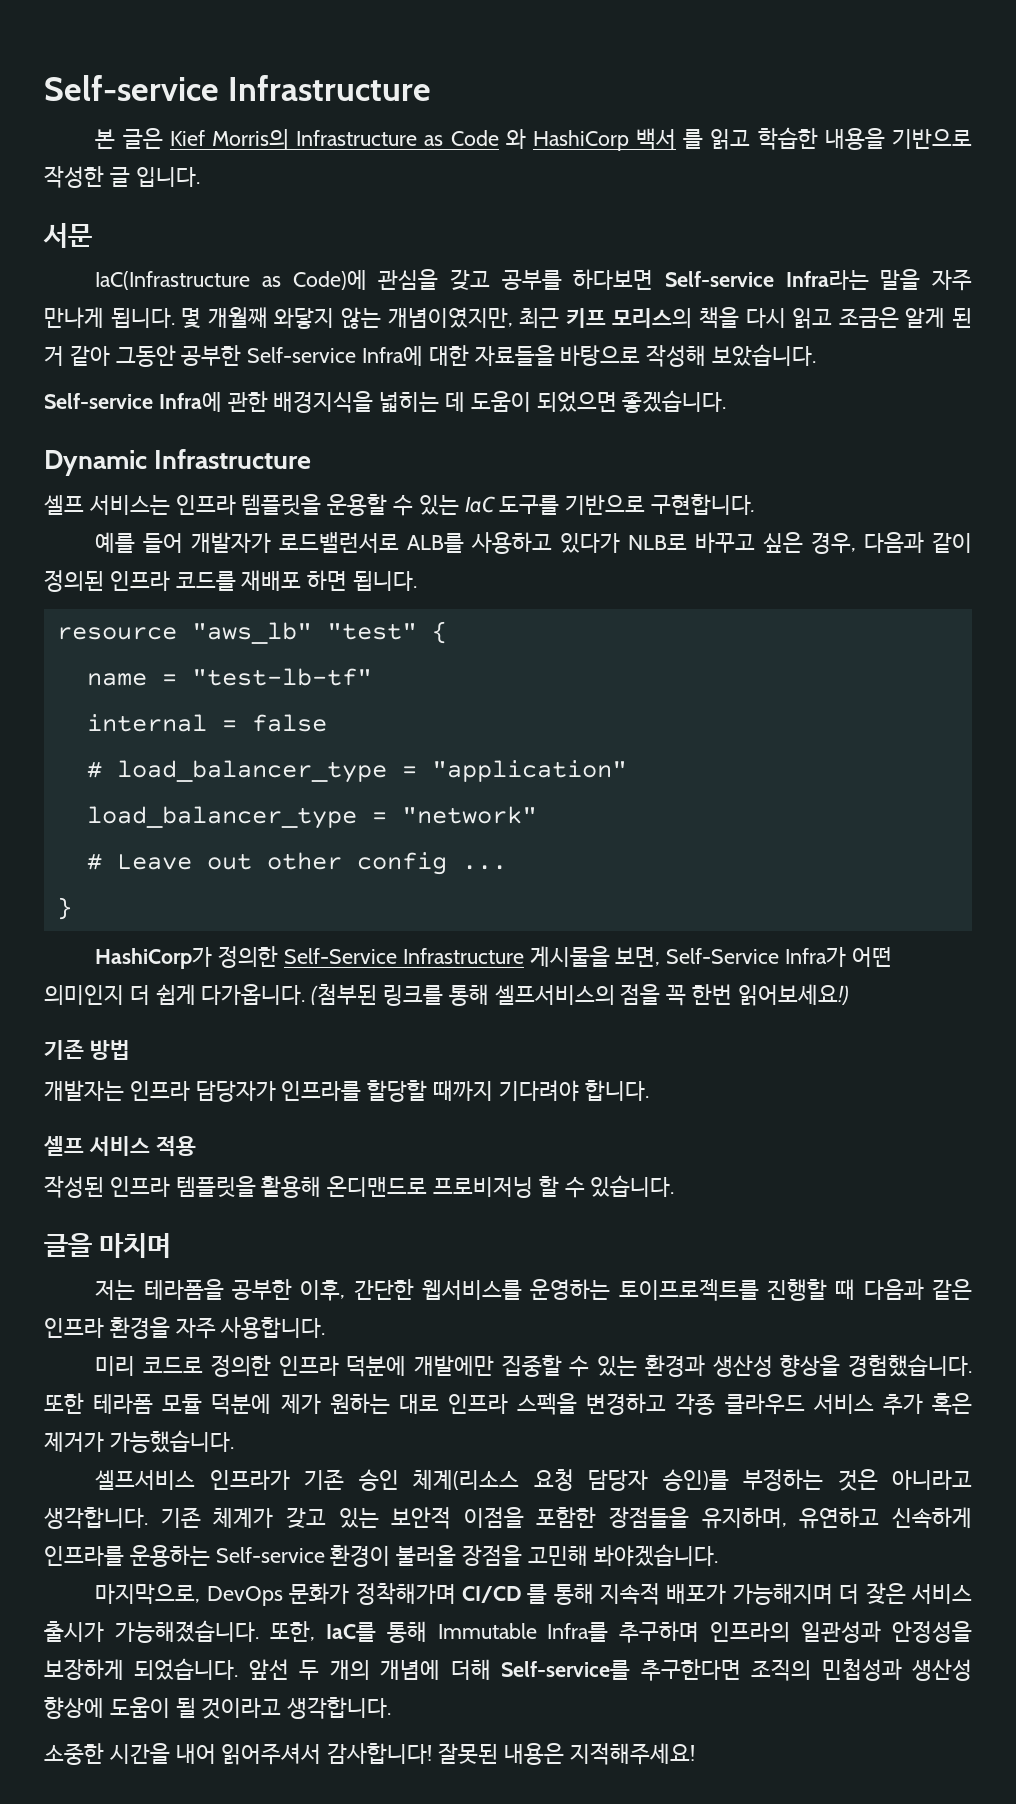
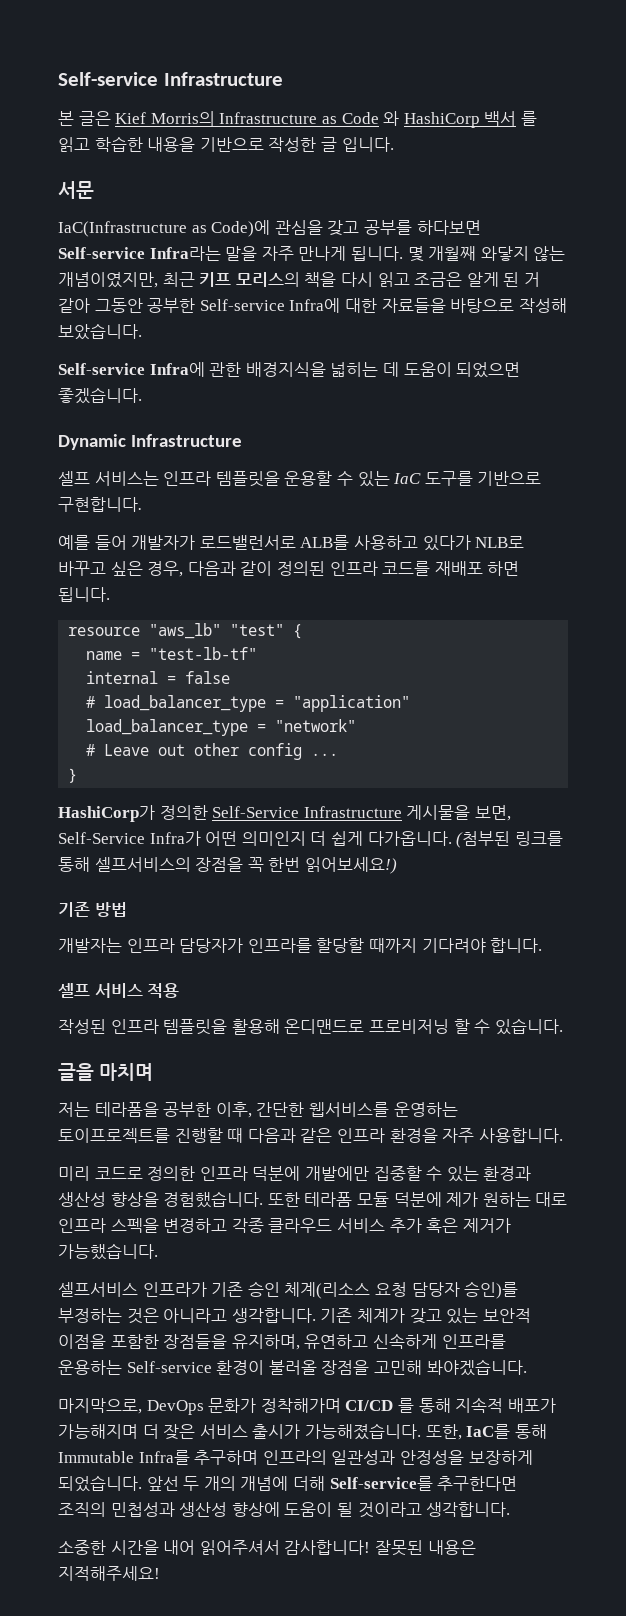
[620,984,661,1005] 점을 -> [195,857,244,872] 장점을

